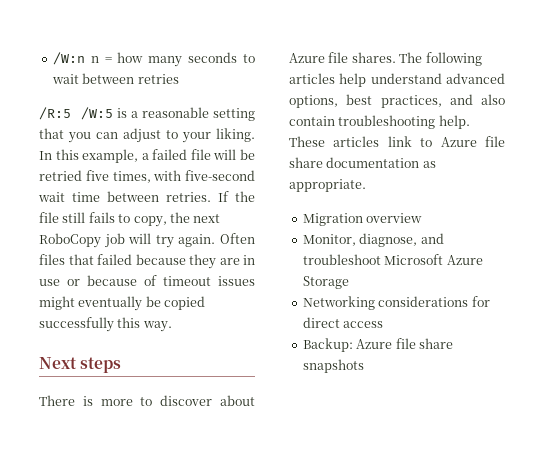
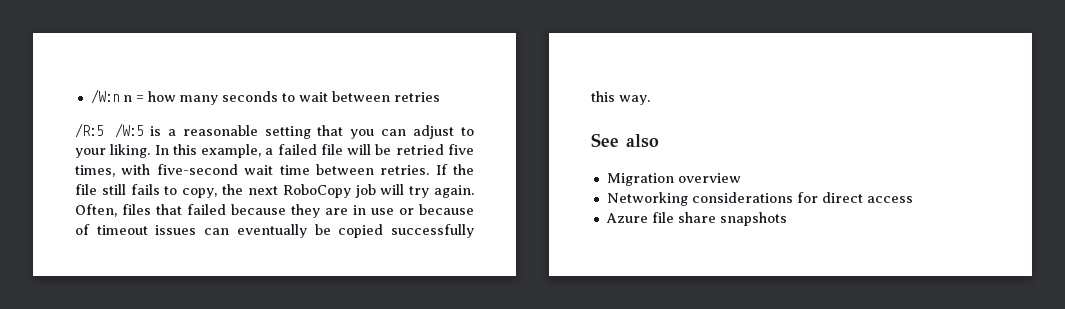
[219,233,255,244] Often -> [75,204,117,217] Often,
[39,296,75,310] might -> [204,228,230,235] can
[39,357,122,373] [39,395,255,406] [289,52,482,66] [289,73,505,87] [289,94,505,108] [289,115,470,129] [289,136,505,147] [289,157,436,168] [289,179,366,192] [302,213,423,226] [302,233,444,247] [302,254,483,265] [302,276,349,289] Next steps // There is more to discover about Azure file shares. The following articles help understand advanced options, best practices, and also contain troubleshooting help. These articles link to Azure file share documentation as appropriate. // Migration overview // Monitor, diagnose, and troubleshoot Microsoft Azure Storage -> [591,133,659,148] [606,173,741,186] See also // Migration overview
[302,338,353,352] Backup: -> (913, 199) none

